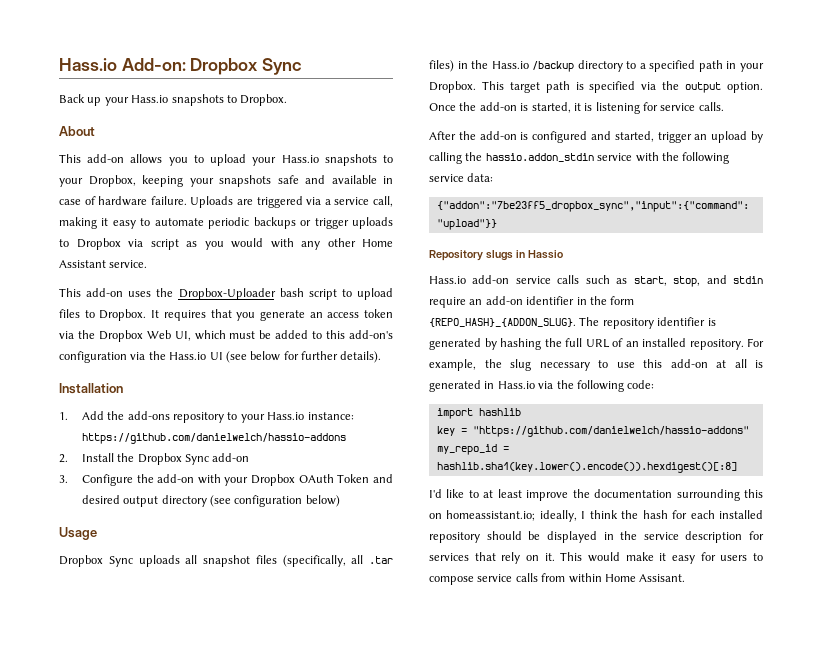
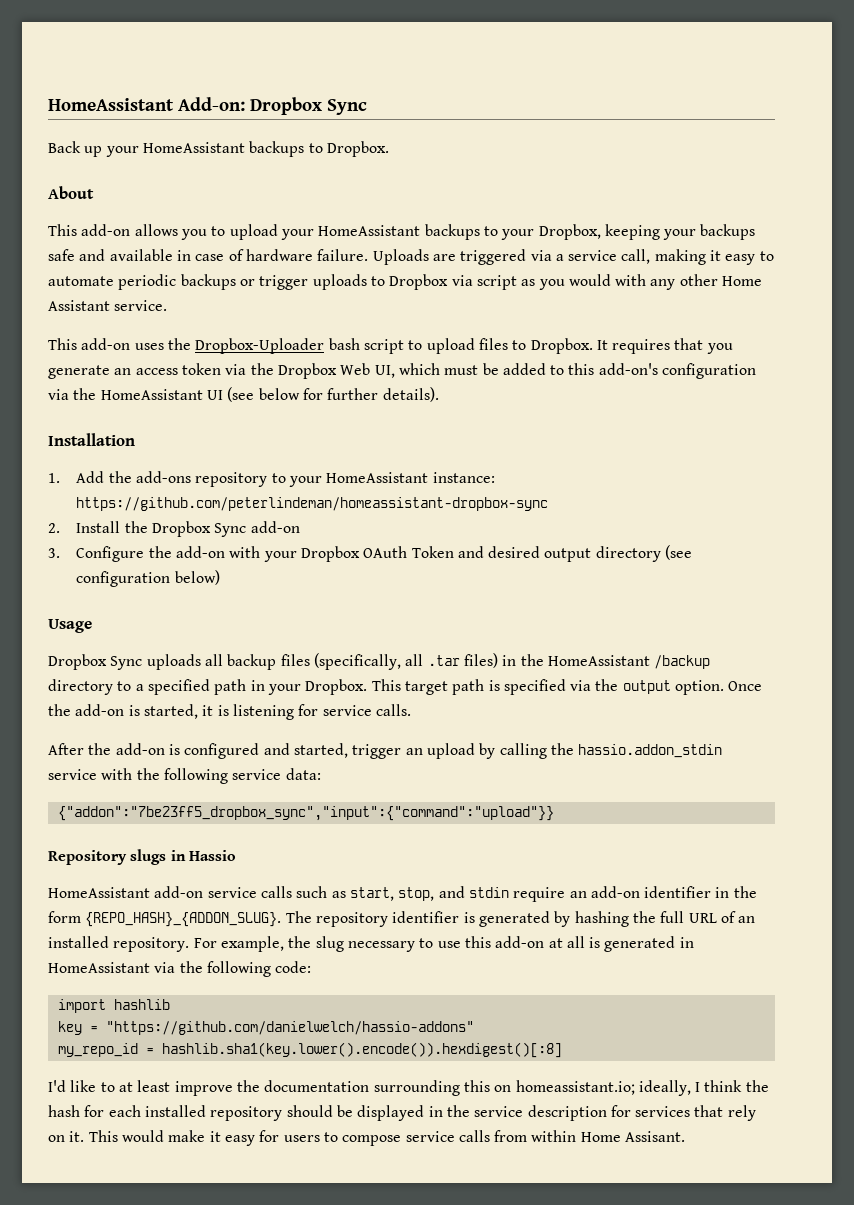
[59,58,117,71] Hass.io -> [48,98,174,111] HomeAssistant
[131,94,224,106] Hass.io snapshots -> [142,141,305,157] HomeAssistant backups
[281,154,377,166] Hass.io snapshots -> [318,224,480,240] HomeAssistant backups
[219,175,271,187] snapshots -> [700,224,756,240] backups
[169,352,207,360] Hass.io -> [100,389,203,400] HomeAssistant
[267,412,354,420] [81,433,346,444] Hass.io instance: https://github.com/danielwelch/hassio-addons -> [326,472,495,483] [76,497,549,511] HomeAssistant instance: https://github.com/peterlindeman/homeassistant-dropbox-sync
[203,555,250,567] snapshot -> [227,654,277,670] backup
[491,61,529,69] Hass.io -> [547,655,650,666] HomeAssistant
[429,276,466,284] Hass.io -> [48,887,150,898] HomeAssistant
[497,381,535,389] Hass.io -> [48,962,150,973] HomeAssistant

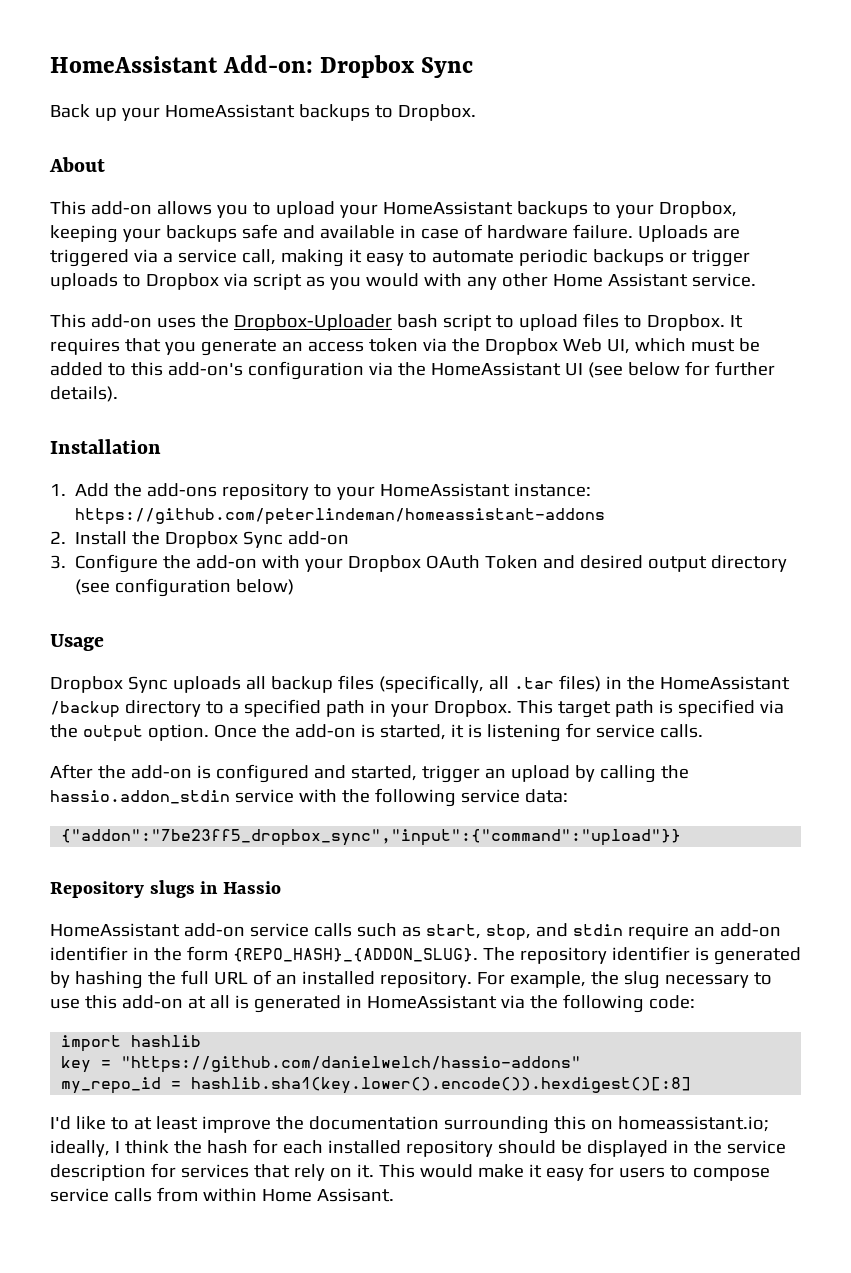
[76,497,549,511] https://github.com/peterlindeman/homeassistant-dropbox-sync -> [75,508,606,525] https://github.com/peterlindeman/homeassistant-addons

